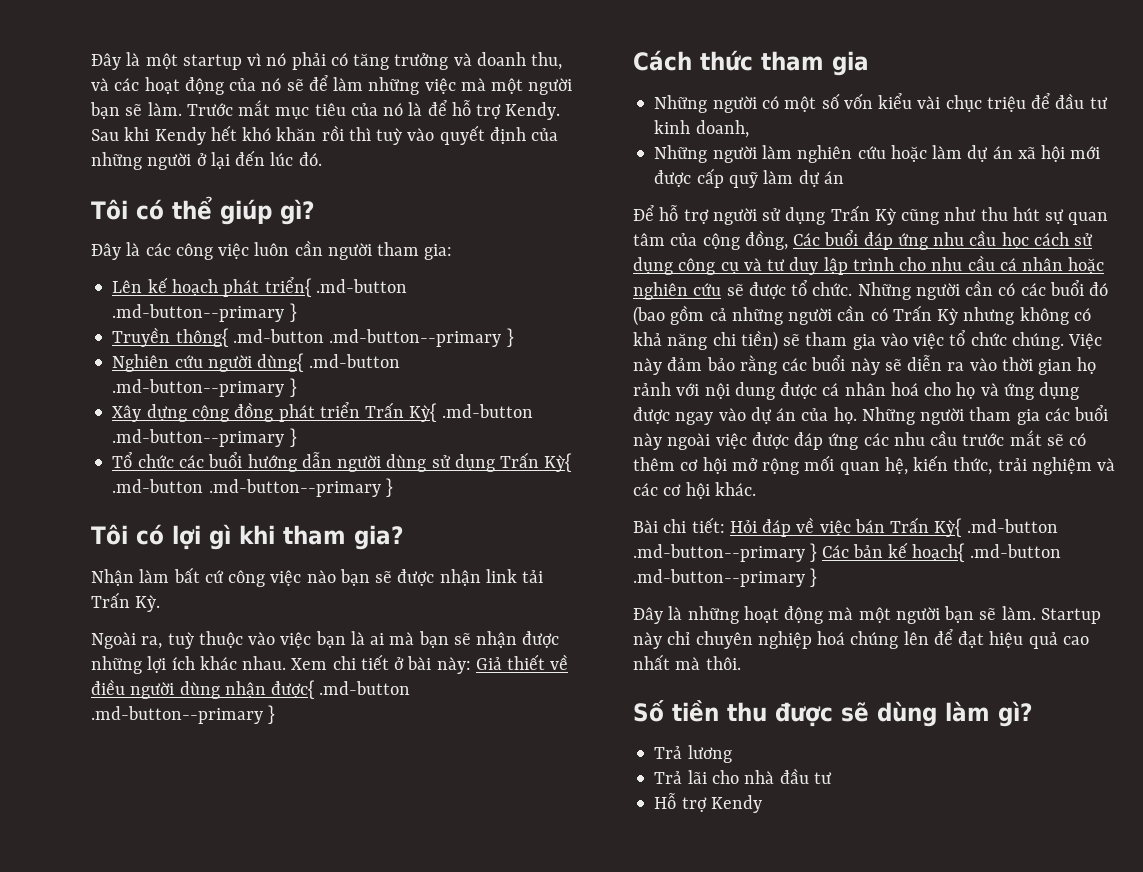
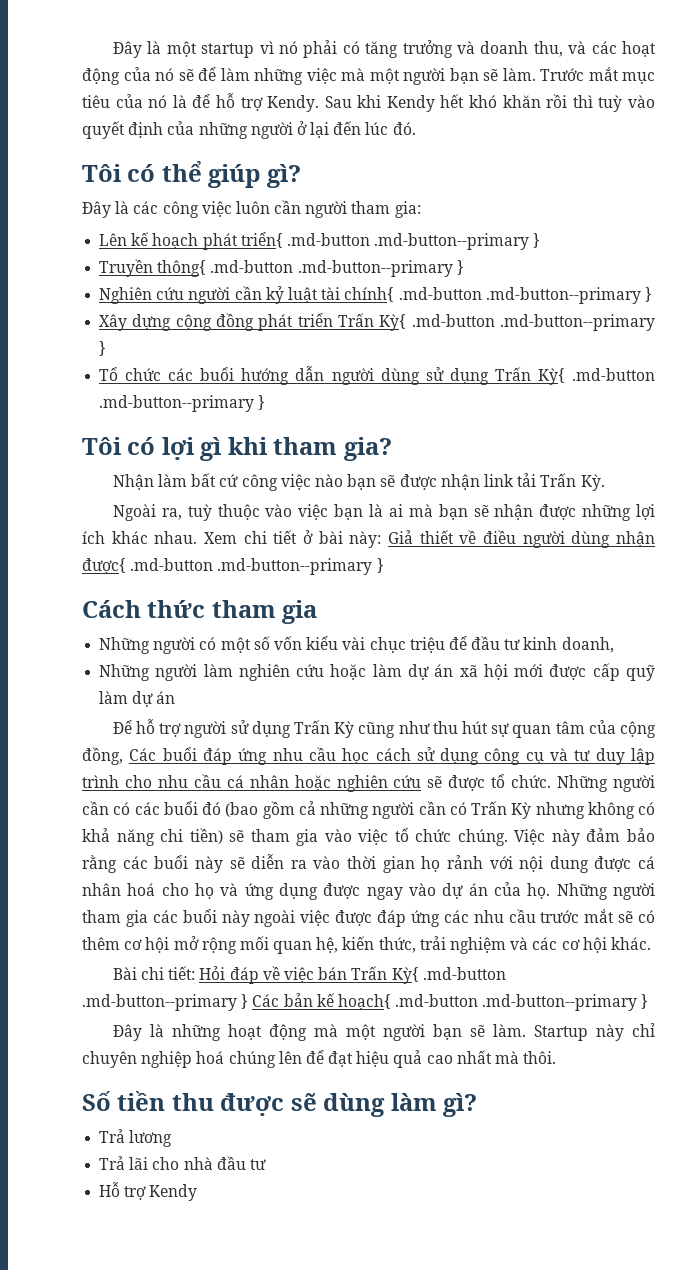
[257,353,305,372] dùng{ -> [234,286,395,304] cần kỷ luật tài chính{

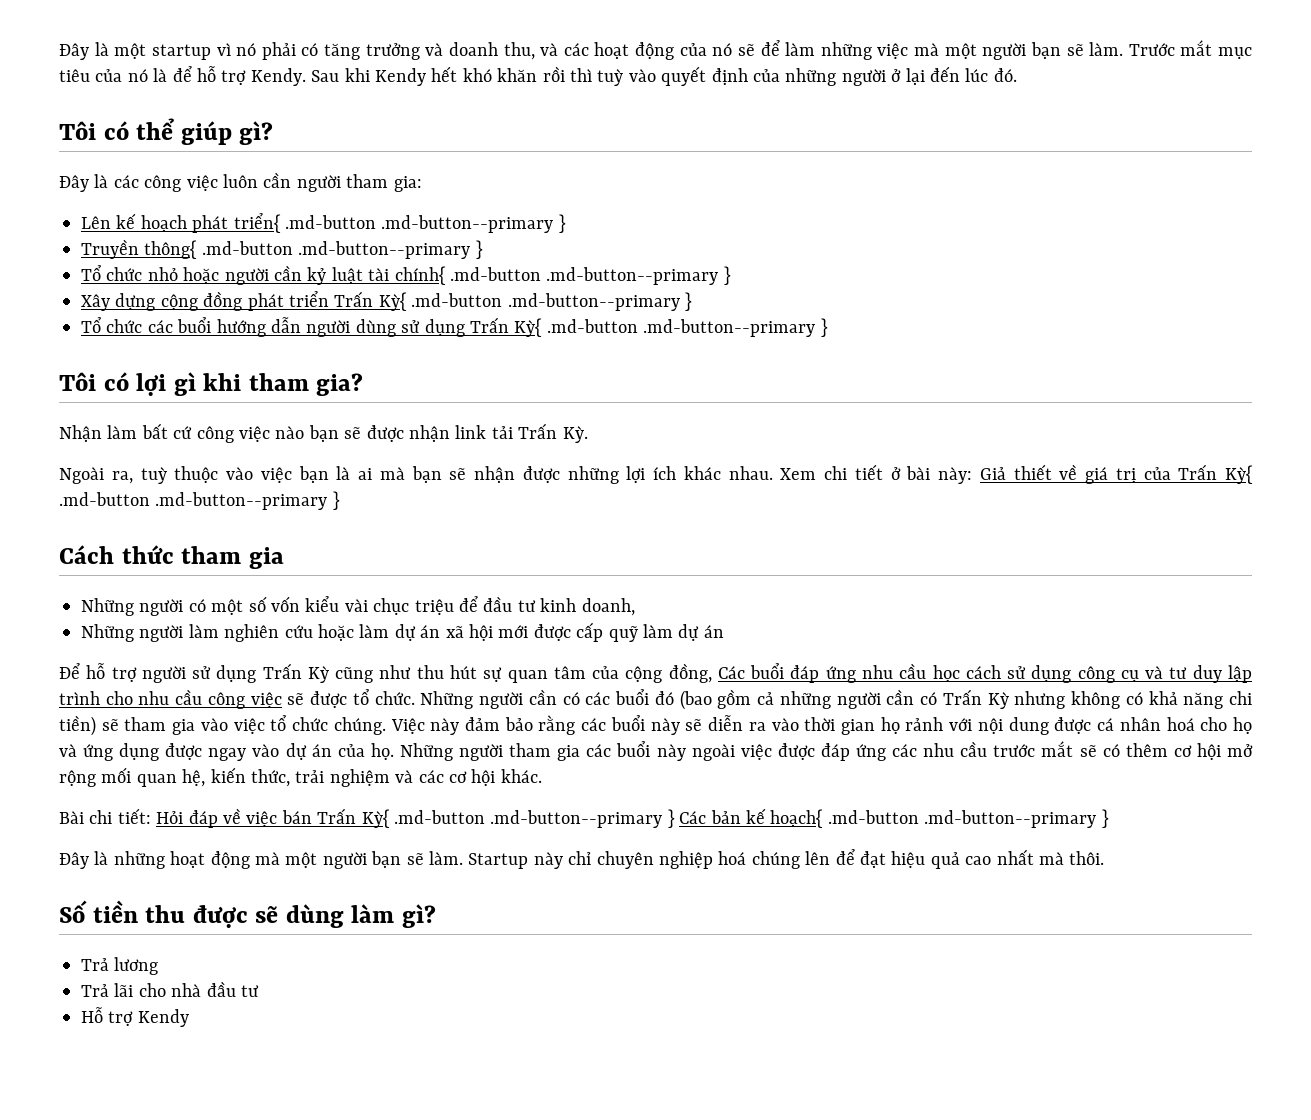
[99,287,185,304] Nghiên cứu -> [81,265,220,284] Tổ chức nhỏ hoặc
[483,530,656,548] [82,558,126,574] điều người dùng nhận được{ -> [1085,464,1253,484] giá trị của Trấn Kỳ{
[226,775,422,792] cá nhân hoặc nghiên cứu -> [207,692,282,709] công việc

